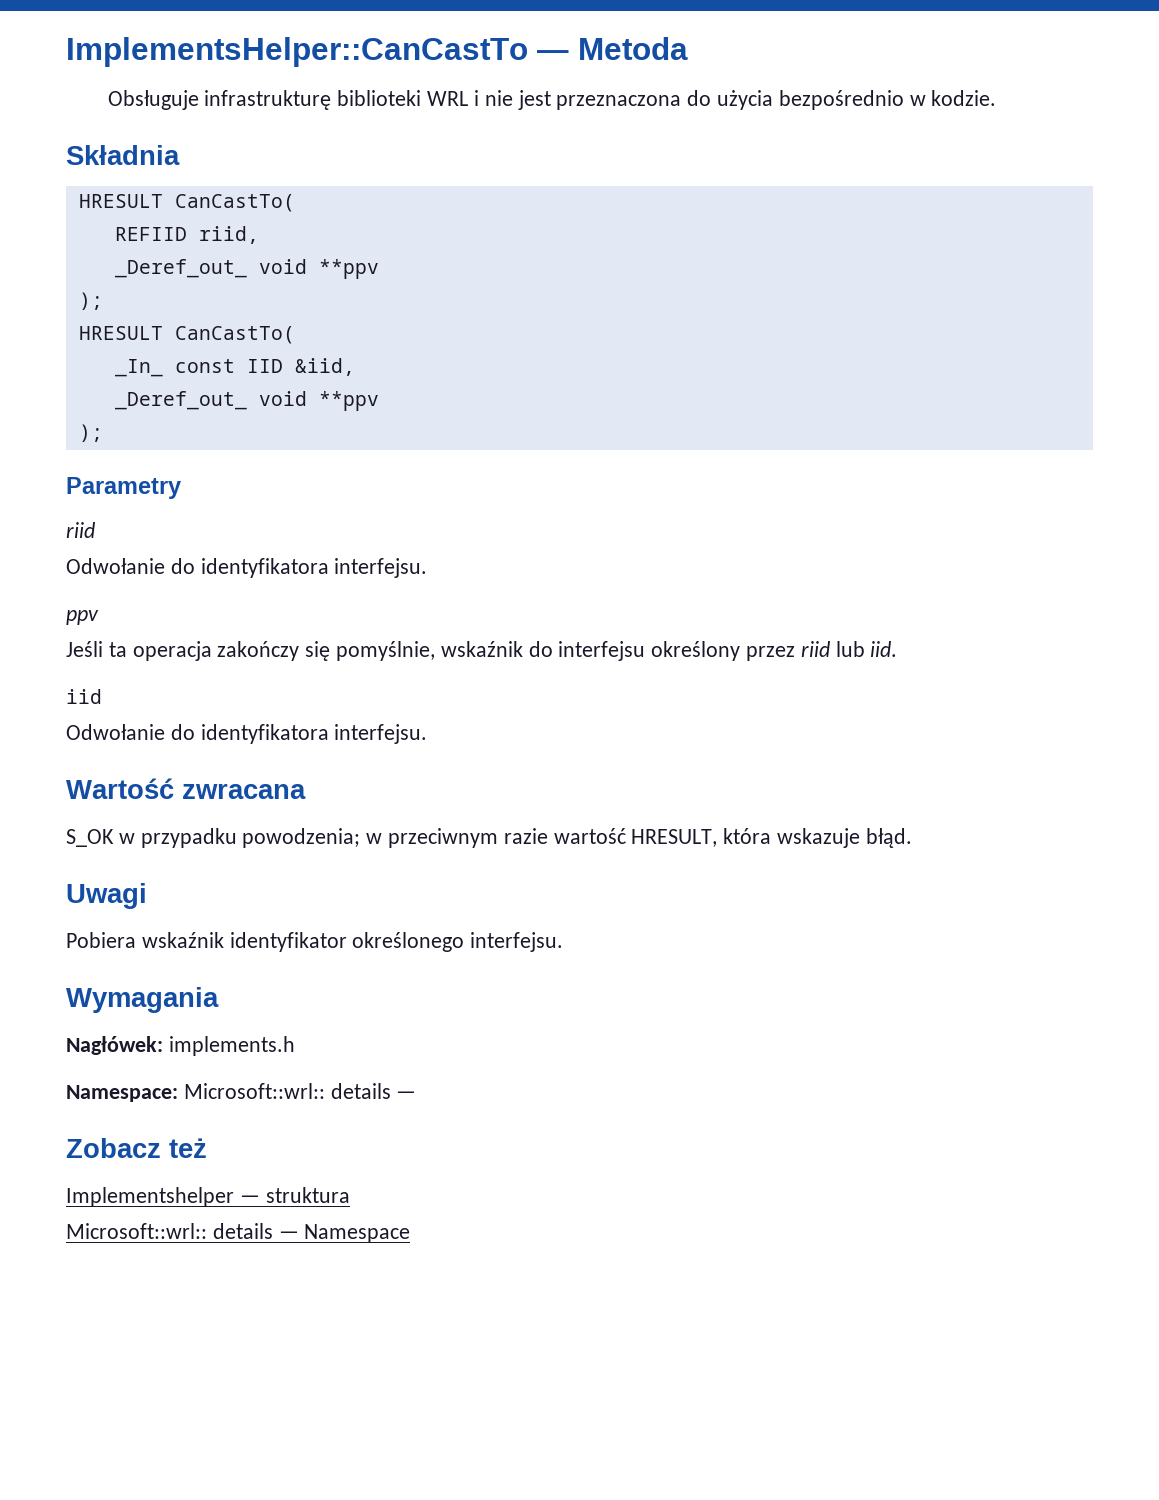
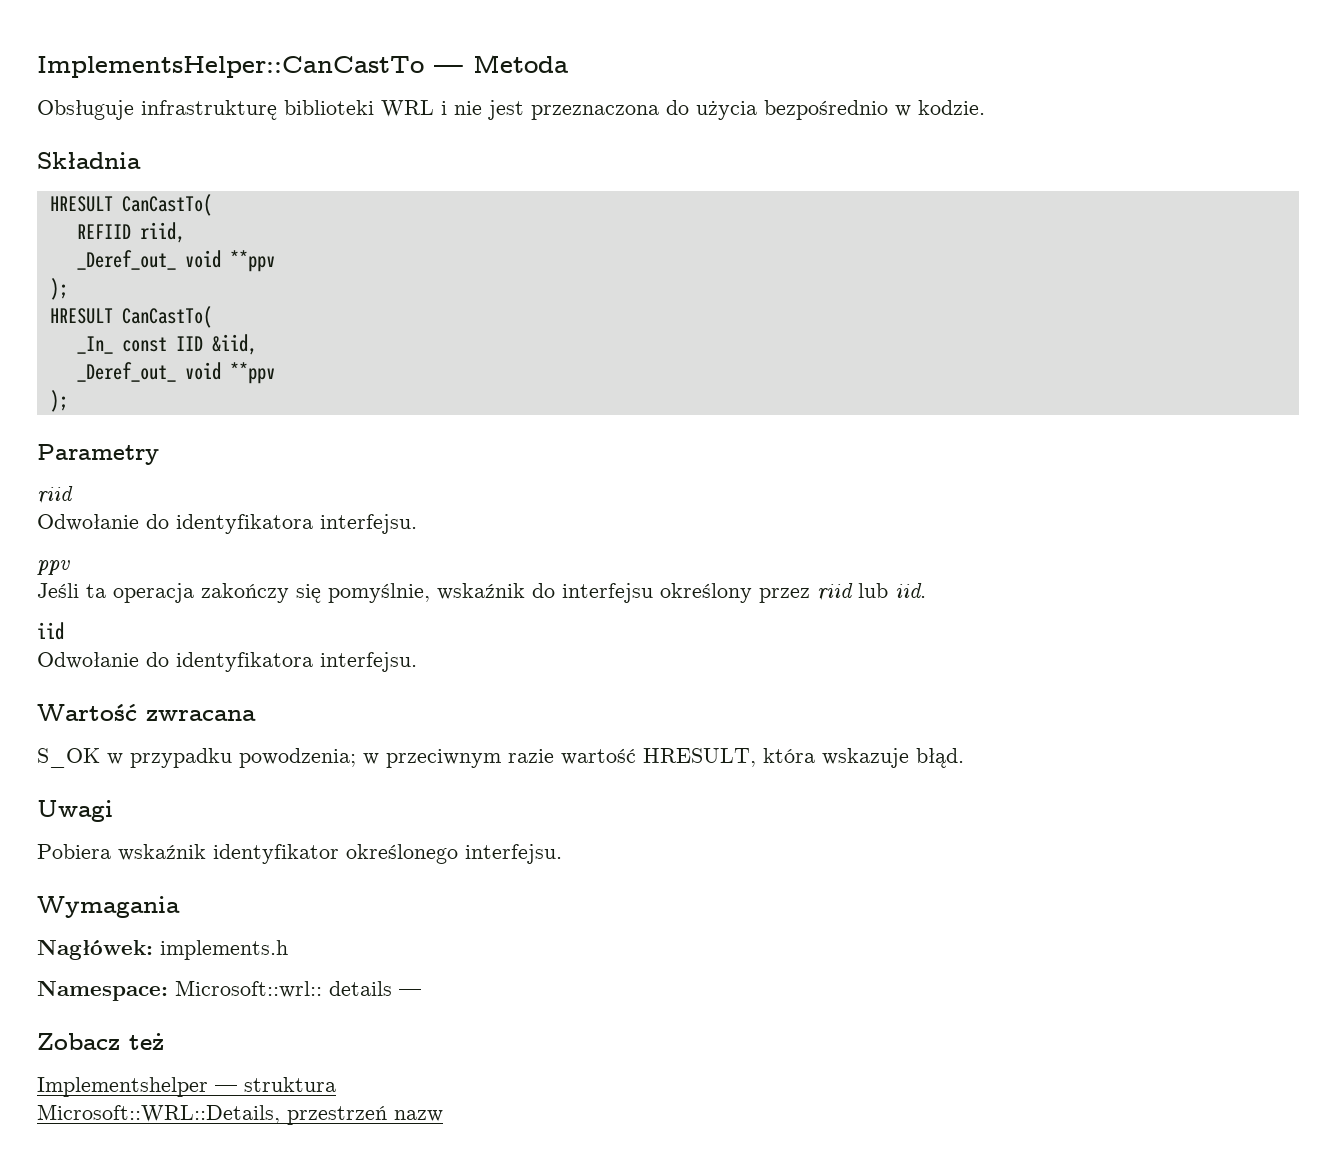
[66,1223,411,1243] Microsoft::wrl:: details — Namespace -> [37,1104,443,1125] Microsoft::WRL::Details, przestrzeń nazw

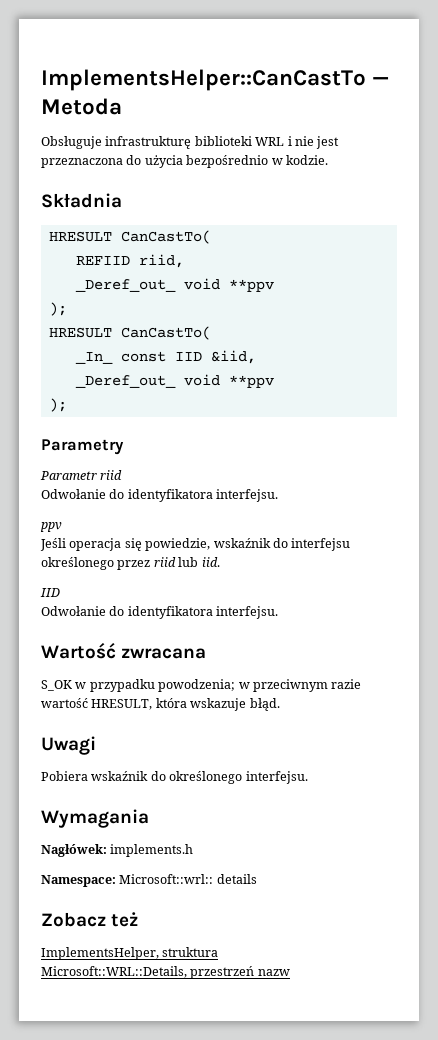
(159, 454) none -> [40,471,97,480] Parametr
[86,583,430,603] ta operacja zakończy się pomyślnie, -> [69,538,211,551] operacja się powiedzie,
[660,583,752,603] określony -> [41,557,114,570] określonego
[37,622,64,640] iid -> [40,588,60,597] IID
[213,844,339,864] identyfikator -> [150,771,166,781] do
[399,989,421,996] — -> (257, 879) none
[37,1077,237,1097] Implementshelper — -> [41,947,159,960] ImplementsHelper,

